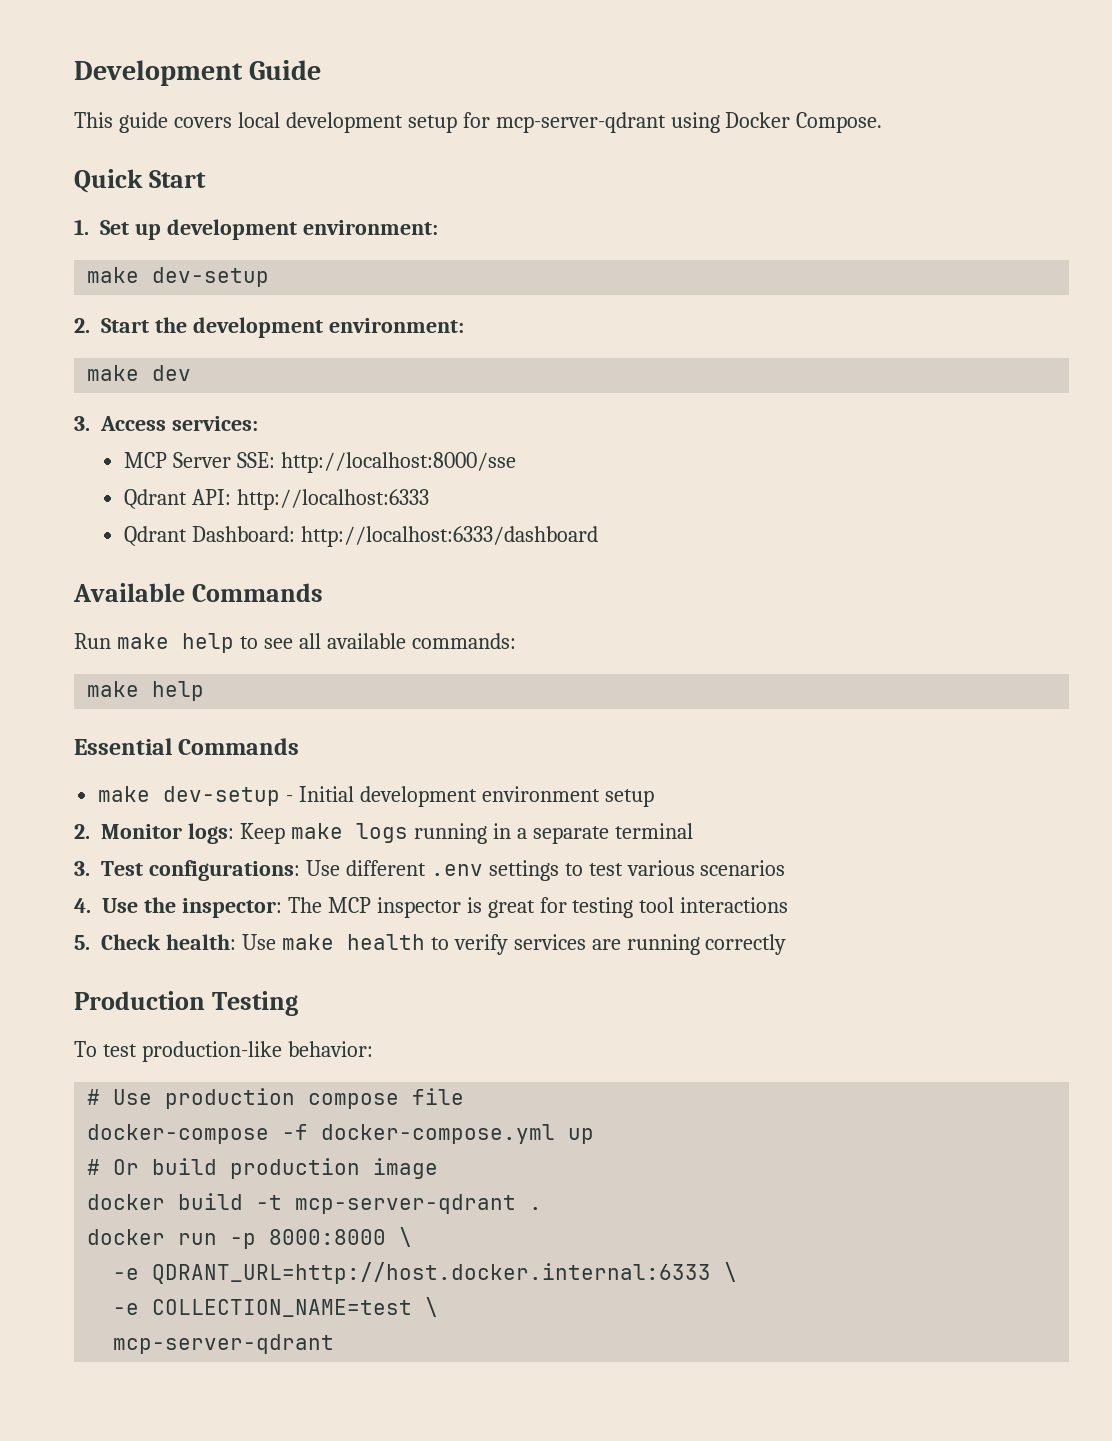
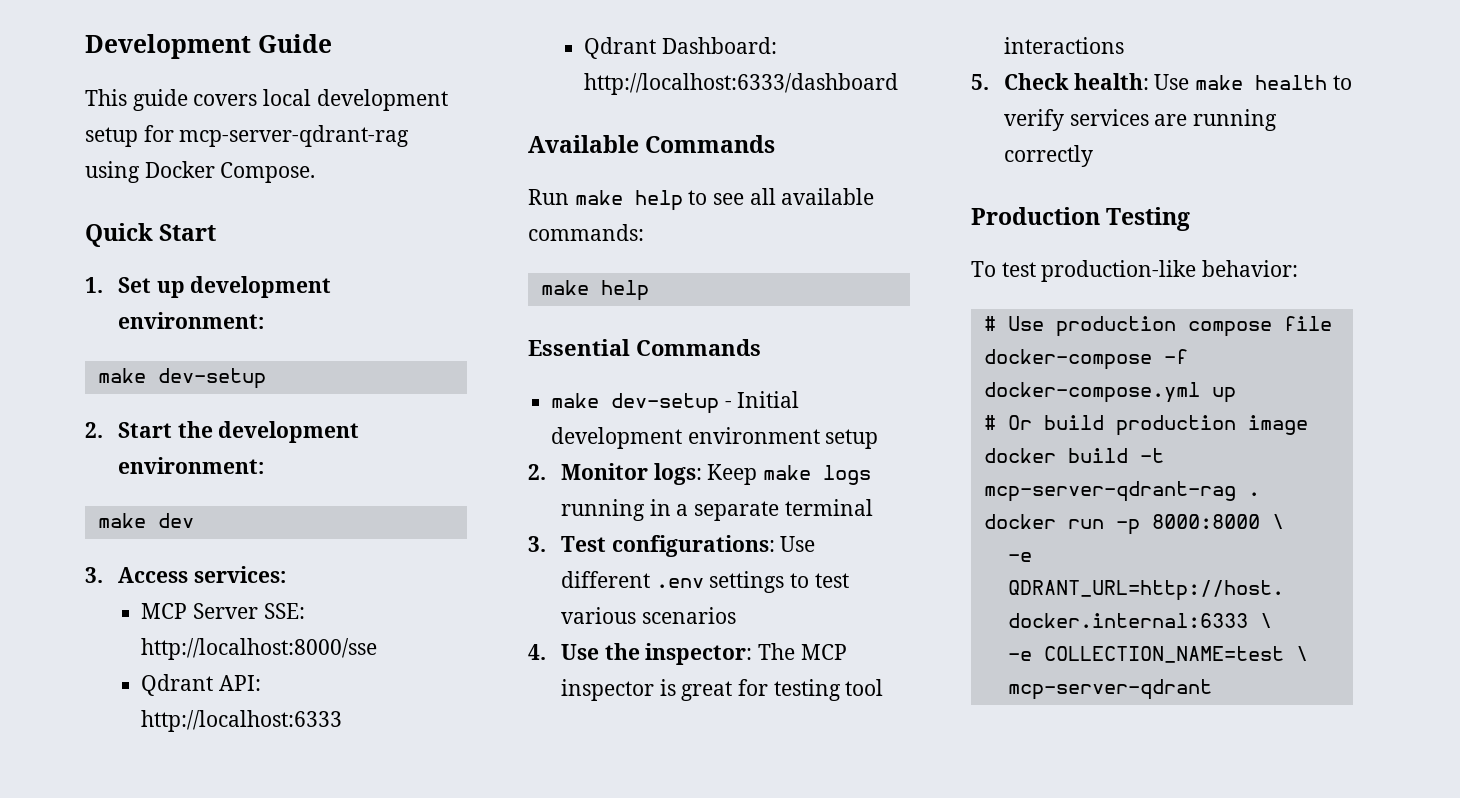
[495,112,666,133] mcp-server-qdrant -> [179,125,410,147] mcp-server-qdrant-rag
[295,1194,517,1214] mcp-server-qdrant -> [983,481,1236,502] mcp-server-qdrant-rag

